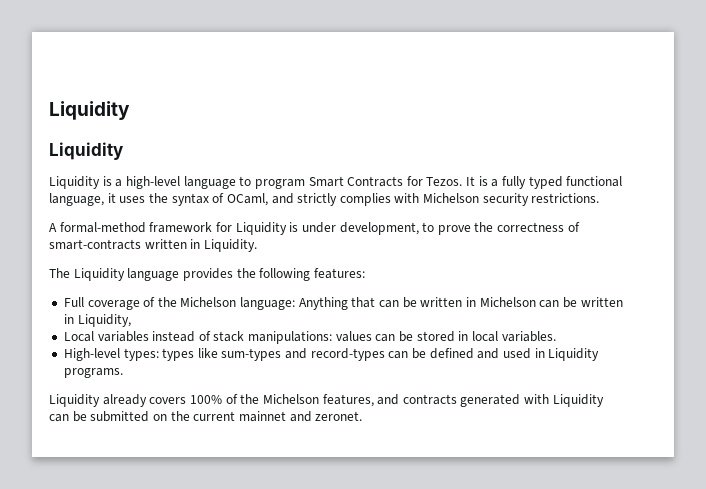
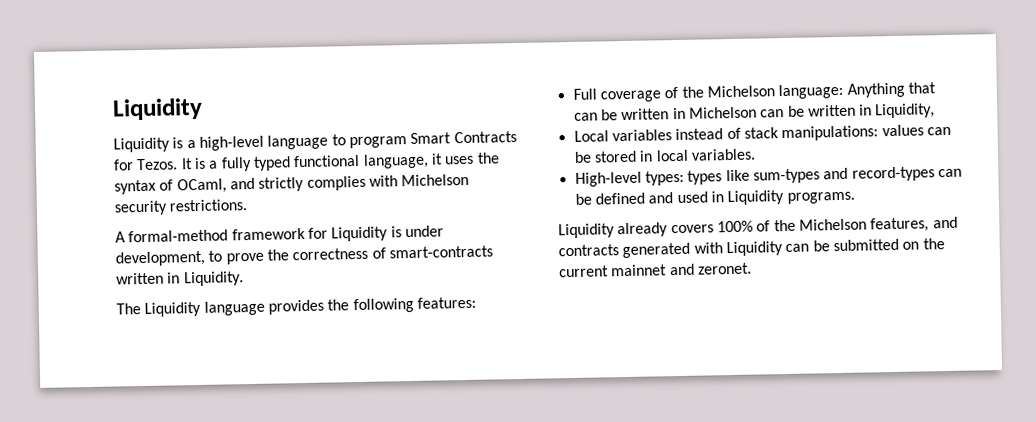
[49,101,130,120] [49,142,123,160] [49,176,100,189] Liquidity // Liquidity // Liquidity -> [112,97,203,121] [113,137,170,153] Liquidity // Liquidity

